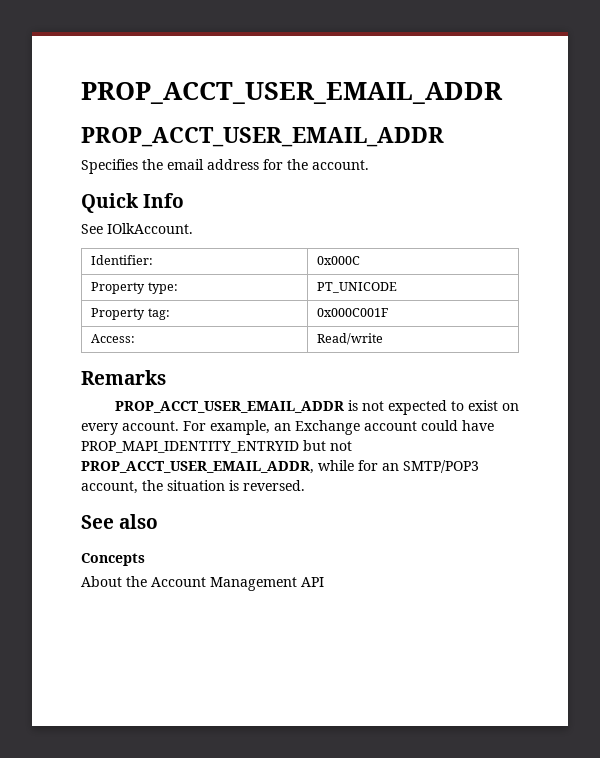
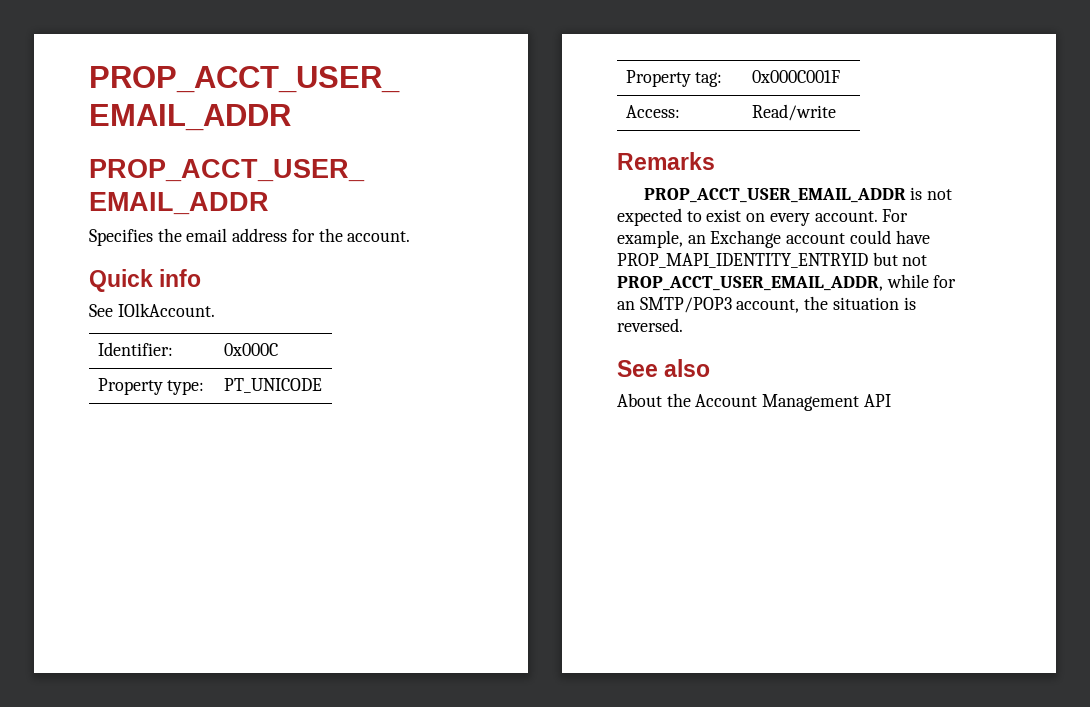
[143,193,185,208] Info -> [159,269,202,287] info
[81,553,145,566] // Concepts -> (711, 368) none

